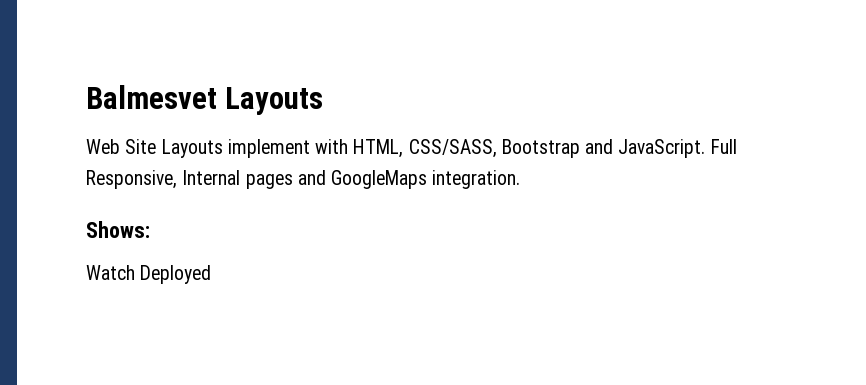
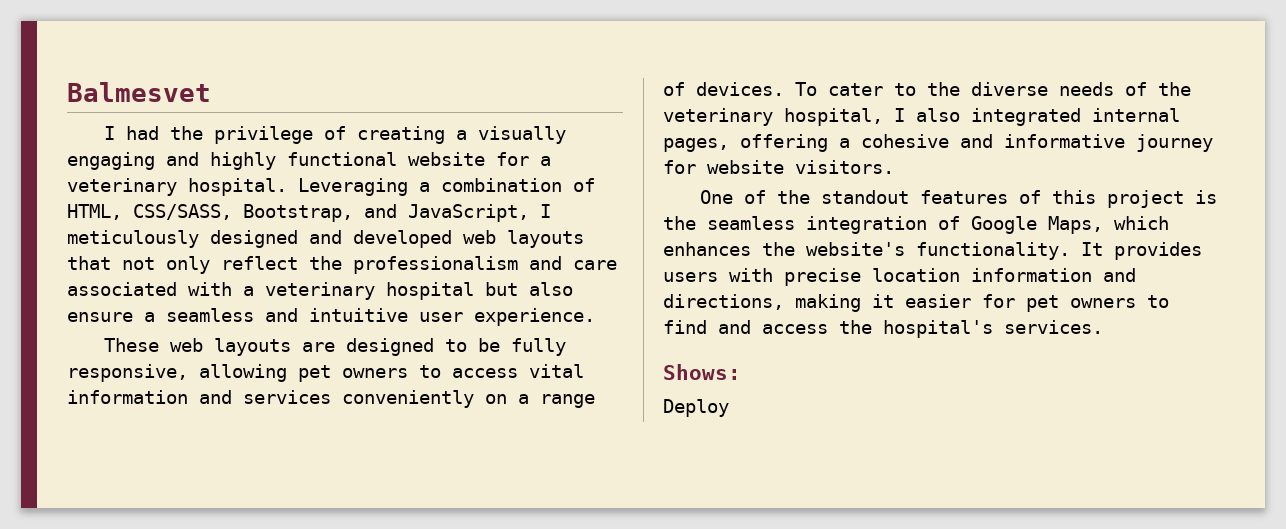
[225,87,324,115] [86,139,737,158] [86,170,521,189] Layouts // Web Site Layouts implement with HTML, CSS/SASS, Bootstrap and JavaScript. Full Responsive, Internal pages and GoogleMaps integration. -> [103,126,566,144] [67,152,551,170] [67,178,595,196] [67,204,551,222] [67,230,584,248] [67,256,617,274] [67,282,573,300] [67,308,595,326] [103,338,566,356] [67,364,584,382] [67,390,595,408] [663,82,1191,96] [663,108,1180,126] [663,134,1213,152] [663,160,894,174] [699,190,1217,208] [663,216,1169,234] [663,242,1202,260] [663,268,1136,286] [663,294,1169,312] [663,320,1103,338] // I had the privilege of creating a visually engaging and highly functional website for a veterinary hospital. Leveraging a combination of HTML, CSS/SASS, Bootstrap, and JavaScript, I meticulously designed and developed web layouts that not only reflect the professionalism and care associated with a veterinary hospital but also ensure a seamless and intuitive user experience. // These web layouts are designed to be fully responsive, allowing pet owners to access vital information and services conveniently on a range of devices. To cater to the diverse needs of the veterinary hospital, I also integrated internal pages, offering a cohesive and informative journey for website visitors. // One of the standout features of this project is the seamless integration of Google Maps, which enhances the website's functionality. It provides users with precise location information and directions, making it easier for pet owners to find and access the hospital's services.
[86,265,212,284] Watch Deployed -> [663,399,729,417] Deploy

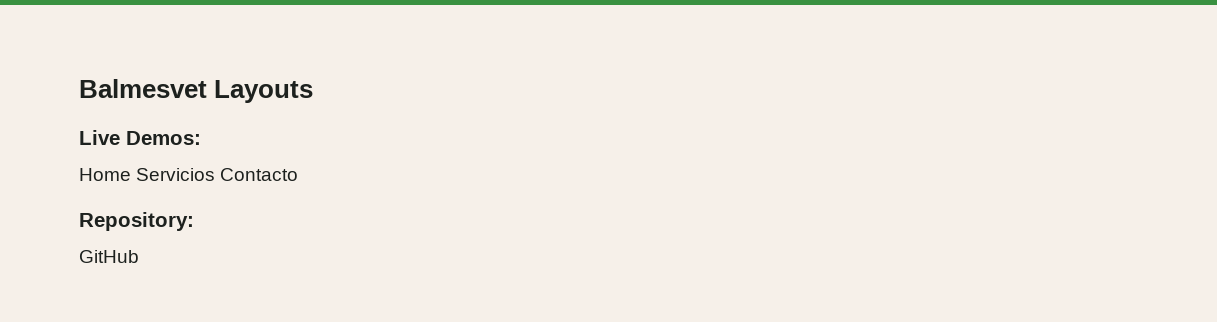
[103,126,566,144] [67,152,551,170] [67,178,595,196] [67,204,551,222] [67,230,584,248] [67,256,617,274] [67,282,573,300] [67,308,595,326] [103,338,566,356] [67,364,584,382] [67,390,595,408] [663,82,1191,96] [663,108,1180,126] [663,134,1213,152] [663,160,894,174] [699,190,1217,208] [663,216,1169,234] [663,242,1202,260] [663,268,1136,286] [663,294,1169,312] [663,320,1103,338] [663,364,741,380] [663,399,729,417] // I had the privilege of creating a visually engaging and highly functional website for a veterinary hospital. Leveraging a combination of HTML, CSS/SASS, Bootstrap, and JavaScript, I meticulously designed and developed web layouts that not only reflect the professionalism and care associated with a veterinary hospital but also ensure a seamless and intuitive user experience. // These web layouts are designed to be fully responsive, allowing pet owners to access vital information and services conveniently on a range of devices. To cater to the diverse needs of the veterinary hospital, I also integrated internal pages, offering a cohesive and informative journey for website visitors. // One of the standout features of this project is the seamless integration of Google Maps, which enhances the website's functionality. It provides users with precise location information and directions, making it easier for pet owners to find and access the hospital's services. // Shows: // Deploy -> [214,80,314,103] [79,130,201,145] [79,168,299,181] [79,212,194,231] [79,250,139,263] Layouts // Live Demos: // Home Servicios Contacto // Repository: // GitHub

